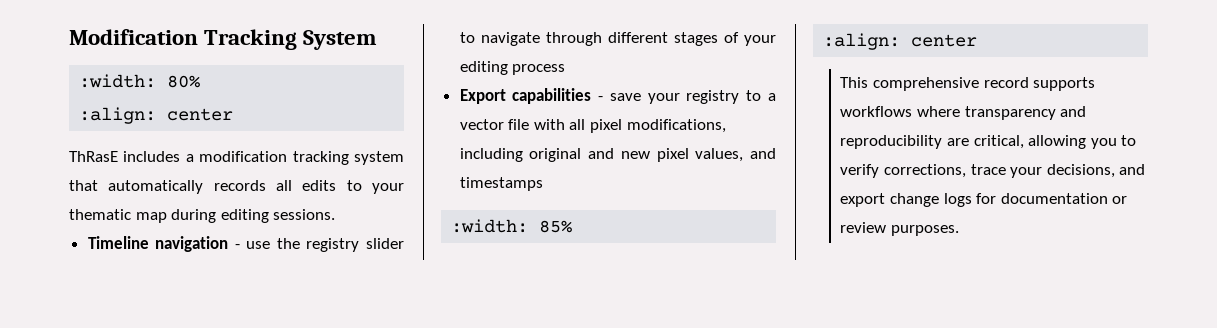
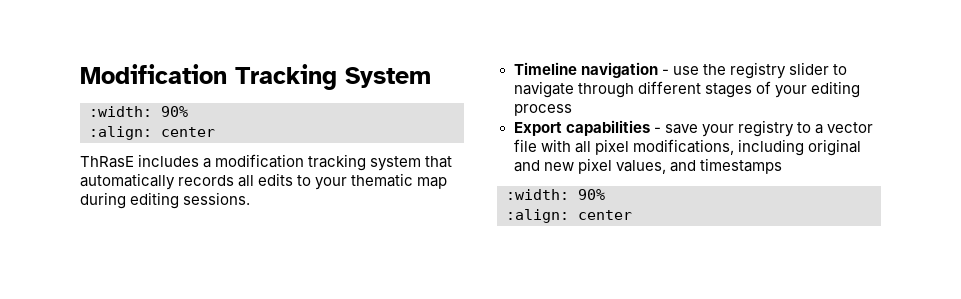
[167,75,201,88] 80% -> [161,106,188,117] 90%
[539,220,573,233] [823,33,978,50] [840,77,1096,91] [840,106,1087,120] [840,135,1137,149] [840,164,1146,178] [840,193,1128,207] [840,222,960,236] 85% // :align: center // This comprehensive record supports workflows where transparency and reproducibility are critical, allowing you to verify corrections, trace your decisions, and export change logs for documentation or review purposes. -> [578,189,605,200] [506,209,632,223] 90% // :align: center

